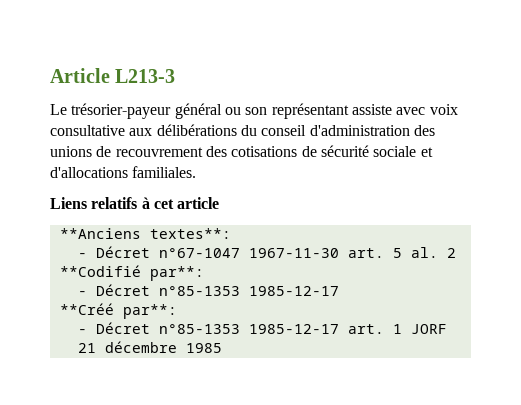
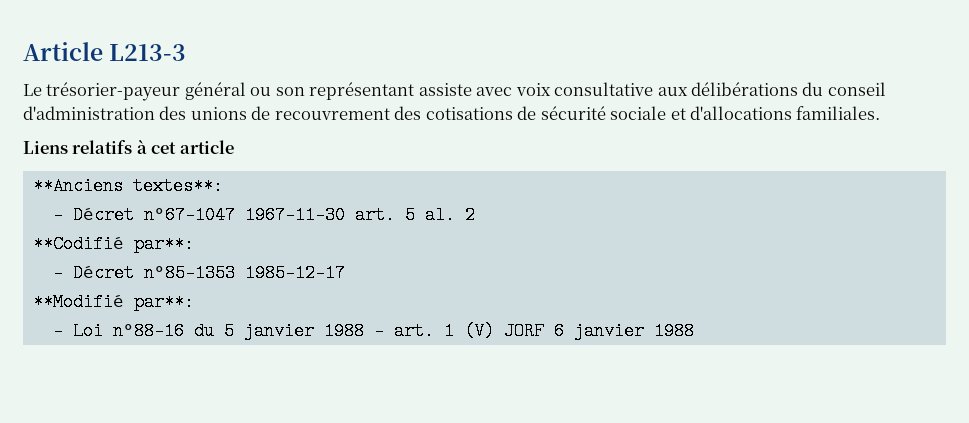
[59,303,177,319] [77,322,447,334] [77,341,222,353] **Créé par**: // - Décret n°85-1353 1985-12-17 art. 1 JORF 21 décembre 1985 -> [32,293,194,311] [52,322,694,340] **Modifié par**: // - Loi n°88-16 du 5 janvier 1988 - art. 1 (V) JORF 6 janvier 1988

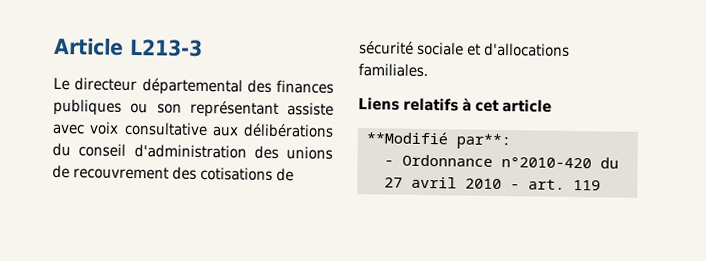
[46,82,246,101] trésorier-payeur général -> [74,77,334,96] [53,98,122,116] directeur départemental des finances publiques
[32,177,223,195] [52,206,475,224] [32,235,194,253] [52,264,345,282] [32,293,194,311] [52,322,694,340] **Anciens textes**: // - Décret n°67-1047 1967-11-30 art. 5 al. 2 // **Codifié par**: // - Décret n°85-1353 1985-12-17 // **Modifié par**: // - Loi n°88-16 du 5 janvier 1988 - art. 1 (V) JORF 6 janvier 1988 -> [366,131,511,150] [384,154,619,169] [384,176,601,191] **Modifié par**: // - Ordonnance n°2010-420 du 27 avril 2010 - art. 119

